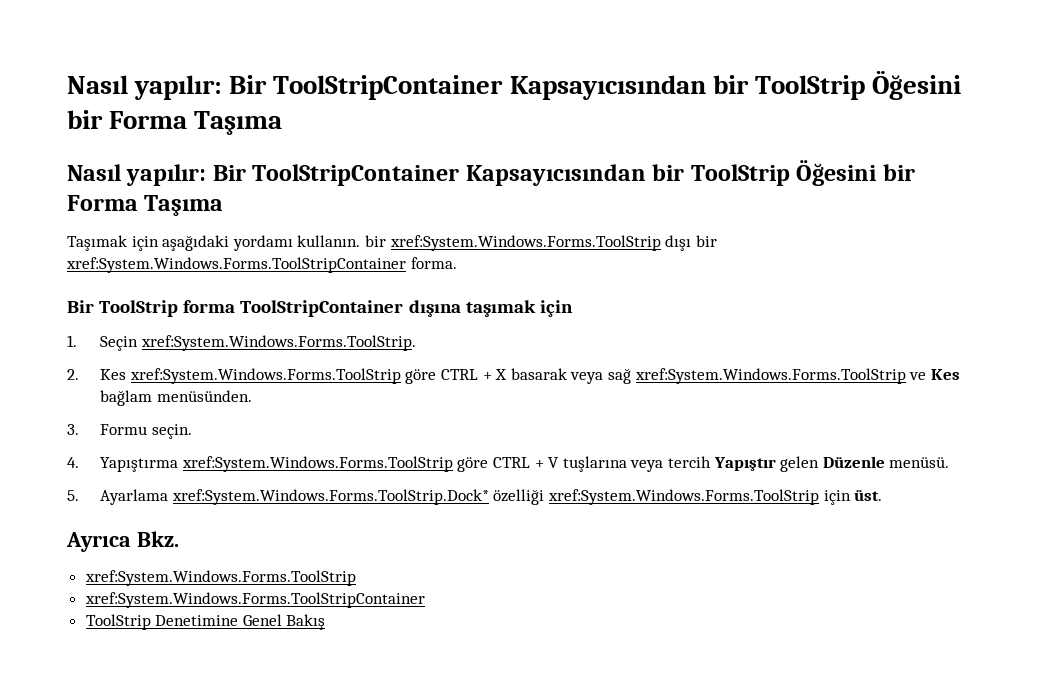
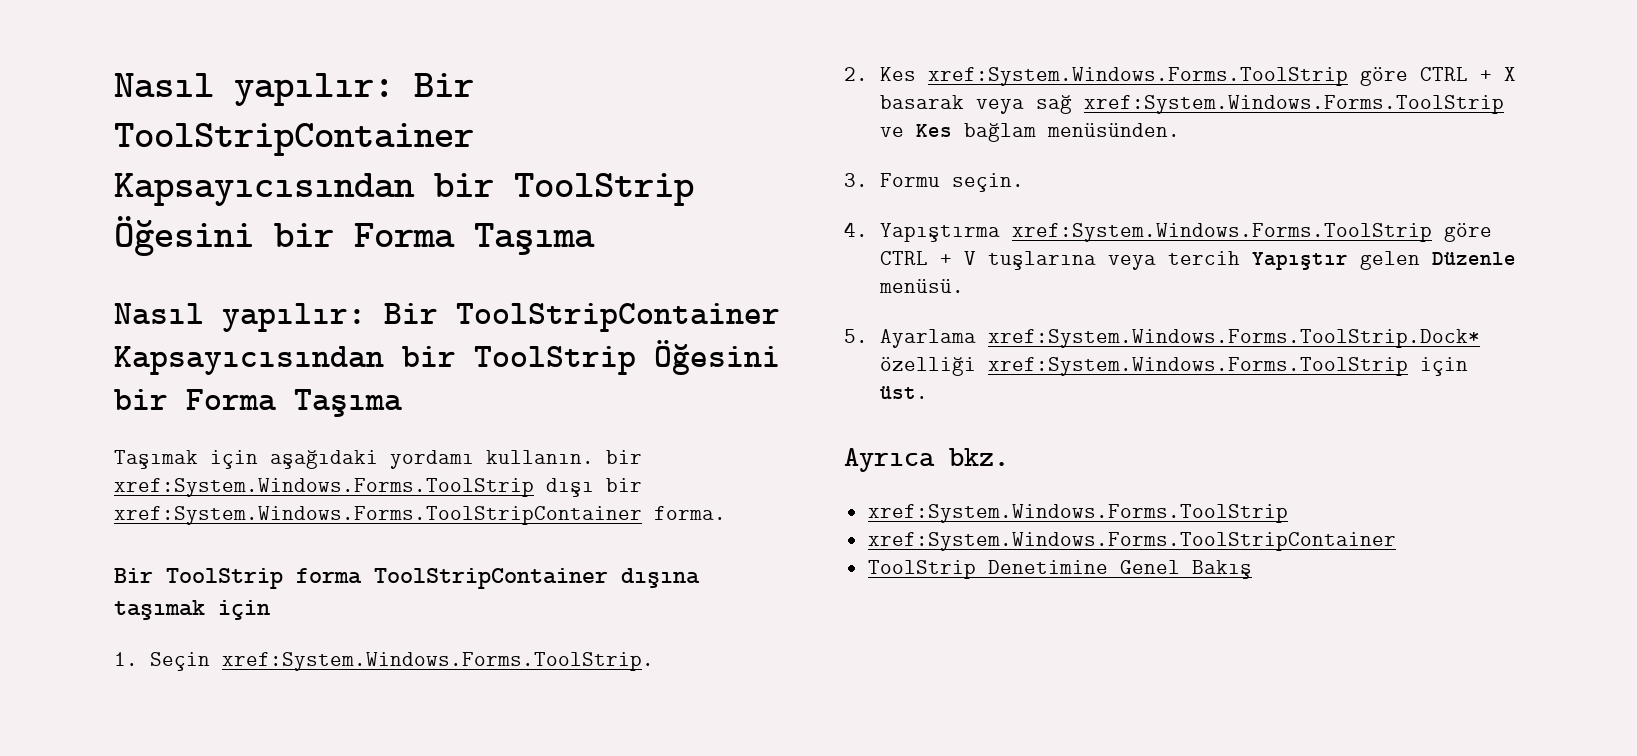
[136,531,179,547] Bkz. -> [949,448,1009,466] bkz.

